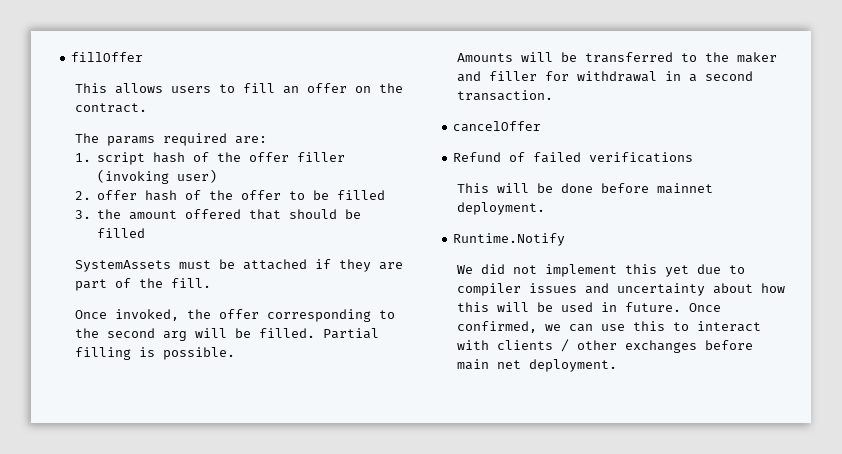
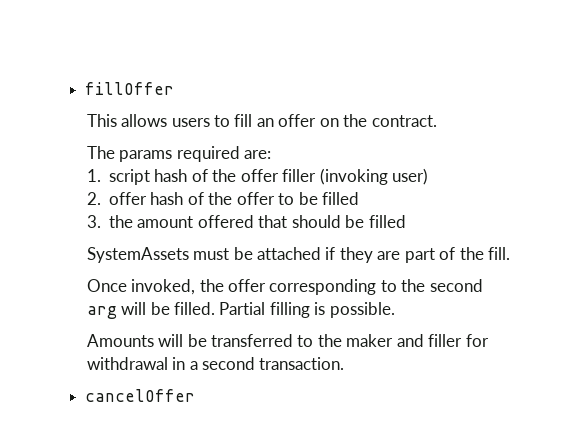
[453,152,694,163] [456,183,713,194] [456,202,545,215] [453,233,566,246] [456,264,745,277] [456,283,785,296] [456,302,721,312] [456,321,761,333] [456,339,753,353] [456,359,617,372] // Refund of failed verifications // This will be done before mainnet deployment. // Runtime.Notify // We did not implement this yet due to compiler issues and uncertainty about how this will be used in future. Once confirmed, we can use this to interact with clients / other exchanges before main net deployment. -> (196, 395) none

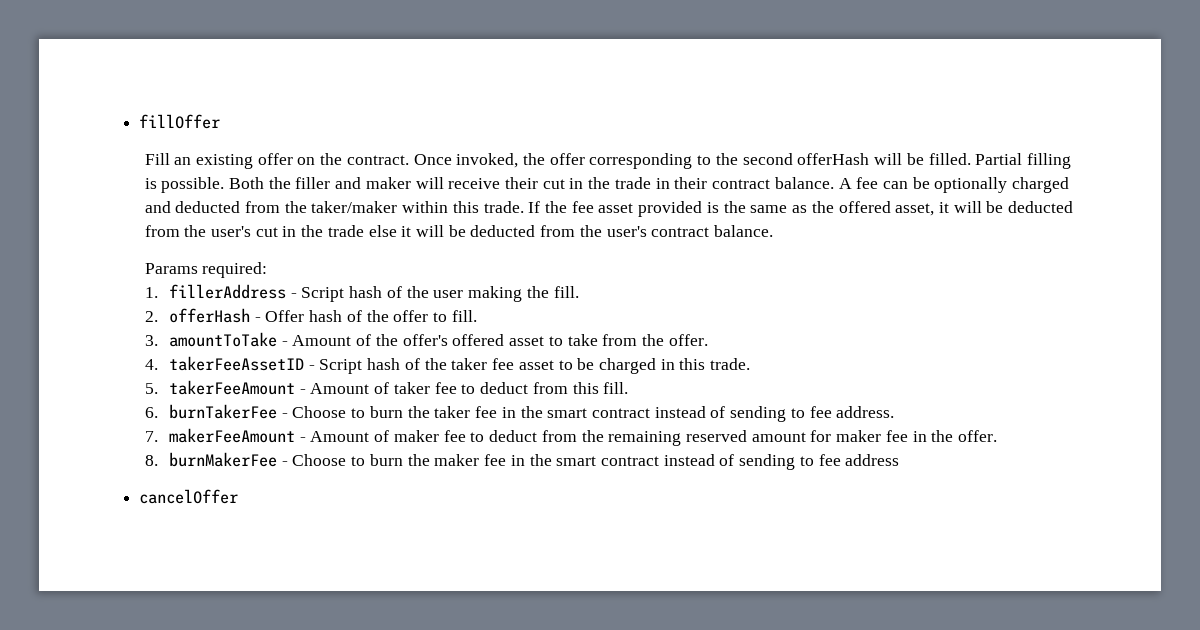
[86,114,437,127] [86,146,271,162] [86,168,429,185] [86,192,360,205] [86,215,406,228] [86,247,511,263] This allows users to fill an offer on the contract. // The params required are: // 1. script hash of the offer filler (invoking user) // 2. offer hash of the offer to be filled // 3. the amount offered that should be filled // SystemAssets must be attached if they are part of the fill. // -> [144,153,409,169] Fill an existing offer on the contract.
[86,306,117,319] arg -> [797,153,870,165] offerHash
[86,334,489,347] [86,357,345,370] // Amounts will be transferred to the maker and filler for withdrawal in a second transaction. -> [228,177,1070,193] [144,201,1074,217] [144,225,774,237] [144,262,268,278] [144,284,579,302] [144,308,477,323] [144,332,708,347] [144,356,751,374] [144,380,629,395] [144,404,895,422] [144,428,998,446] [144,452,900,470] Both the filler and maker will receive their cut in the trade in their contract balance. A fee can be optionally charged and deducted from the taker/maker within this trade. If the fee asset provided is the same as the offered asset, it will be deducted from the user's cut in the trade else it will be deducted from the user's contract balance. // Params required: // 1. fillerAddress - Script hash of the user making the fill. // 2. offerHash - Offer hash of the offer to fill. // 3. amountToTake - Amount of the offer's offered asset to take from the offer. // 4. takerFeeAssetID - Script hash of the taker fee asset to be charged in this trade. // 5. takerFeeAmount - Amount of taker fee to deduct from this fill. // 6. burnTakerFee - Choose to burn the taker fee in the smart contract instead of sending to fee address. // 7. makerFeeAmount - Amount of maker fee to deduct from the remaining reserved amount for maker fee in the offer. // 8. burnMakerFee - Choose to burn the maker fee in the smart contract instead of sending to fee address

